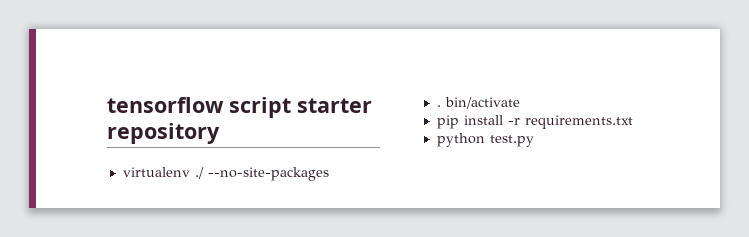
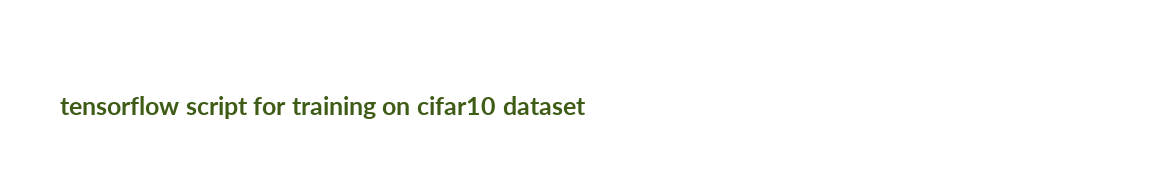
[297,98,372,113] [107,123,220,144] [122,167,329,181] [436,97,520,109] [436,115,633,129] [436,133,534,147] starter repository // virtualenv ./ --no-site-packages // . bin/activate // pip install -r requirements.txt // python test.py -> [253,96,586,119] for training on cifar10 dataset

